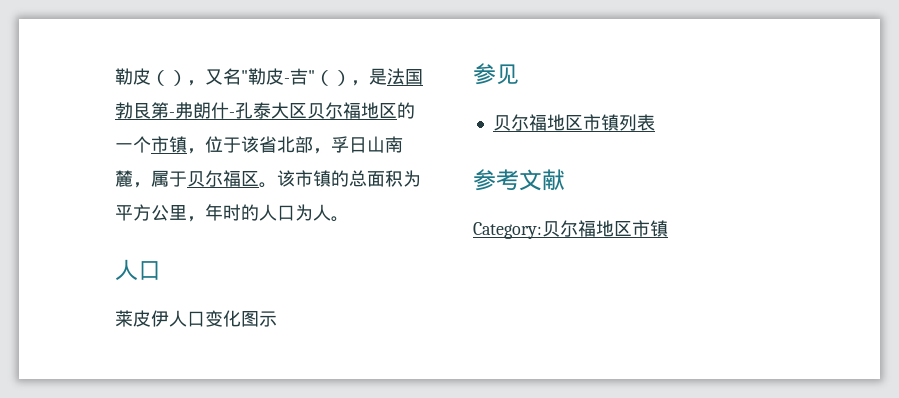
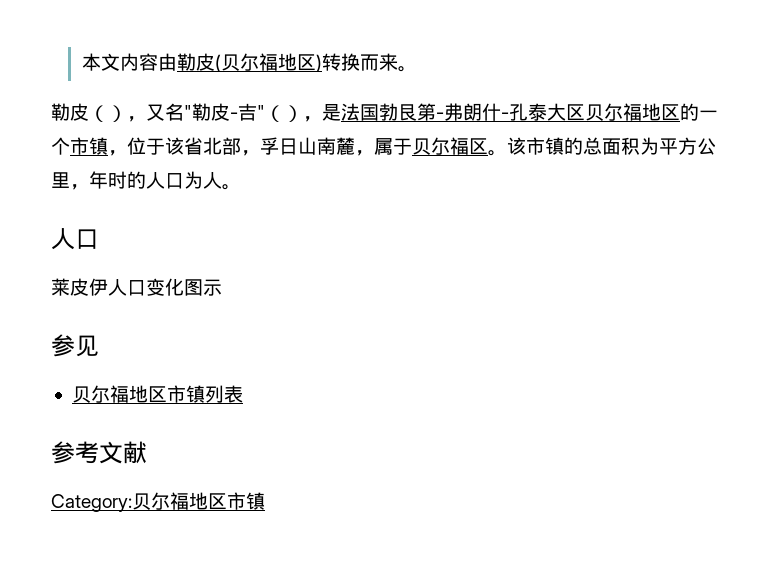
(115, 76) none -> [81,53,417,72] 本文内容由勒皮(贝尔福地区)转换而来。 //

